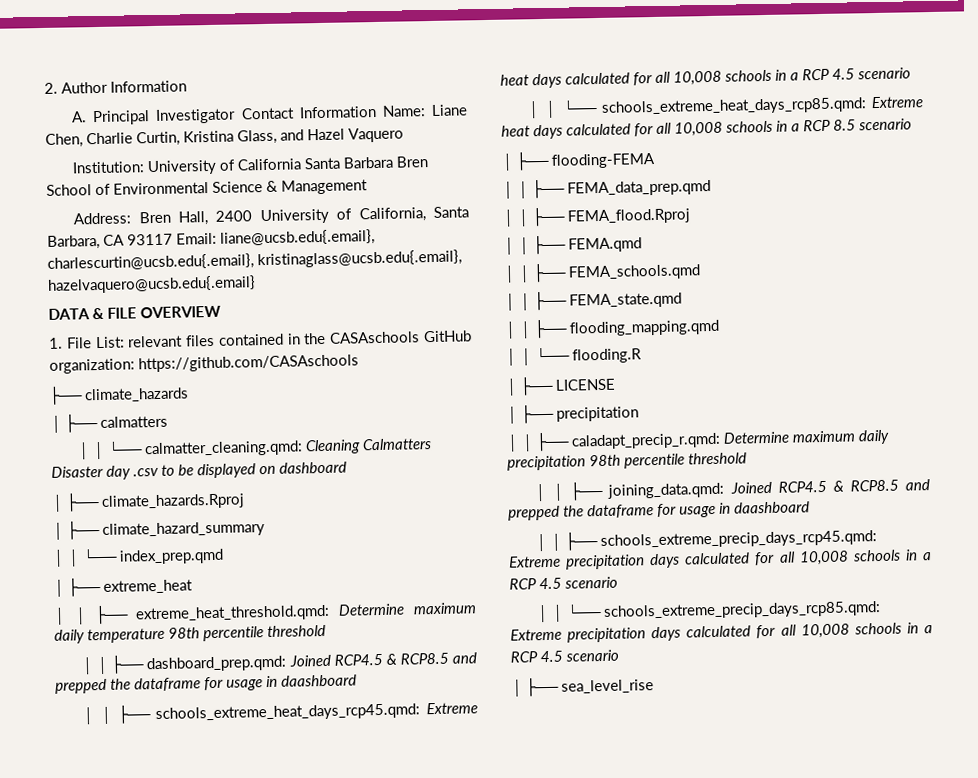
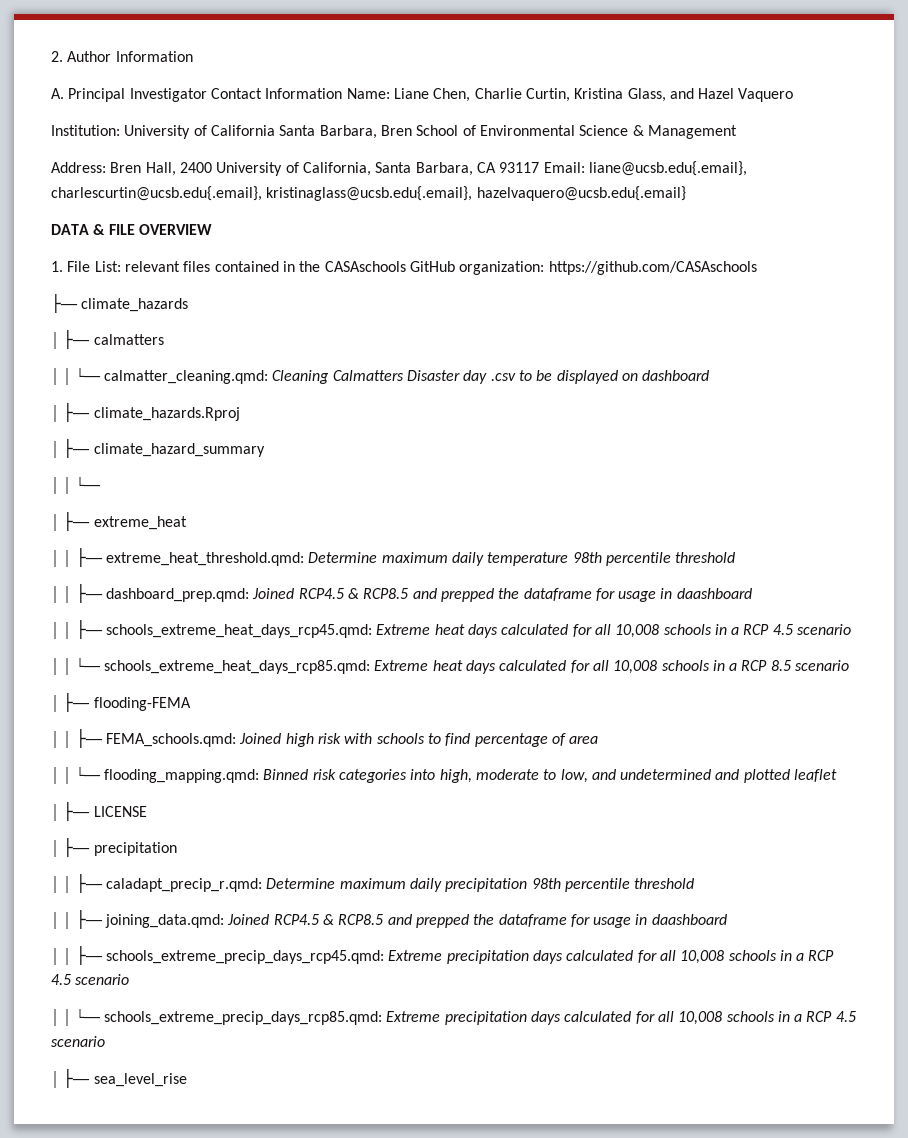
[343,156,395,169] Barbara -> [319,125,377,139] Barbara,
[119,548,224,565] index_prep.qmd -> (101, 483) none
[567,179,711,197] [502,206,691,227] [503,234,642,255] [503,262,701,283] [504,290,682,311] [504,318,720,339] [505,347,642,366] FEMA_data_prep.qmd // │ │ ├── FEMA_flood.Rproj // │ │ ├── FEMA.qmd // │ │ ├── FEMA_schools.qmd // │ │ ├── FEMA_state.qmd // │ │ ├── flooding_mapping.qmd // │ │ └── flooding.R -> [105,733,599,747] [51,766,838,784] FEMA_schools.qmd: Joined high risk with schools to find percentage of area // │ │ └── flooding_mapping.qmd: Binned risk categories into high, moderate to low, and undetermined and plotted leaflet

